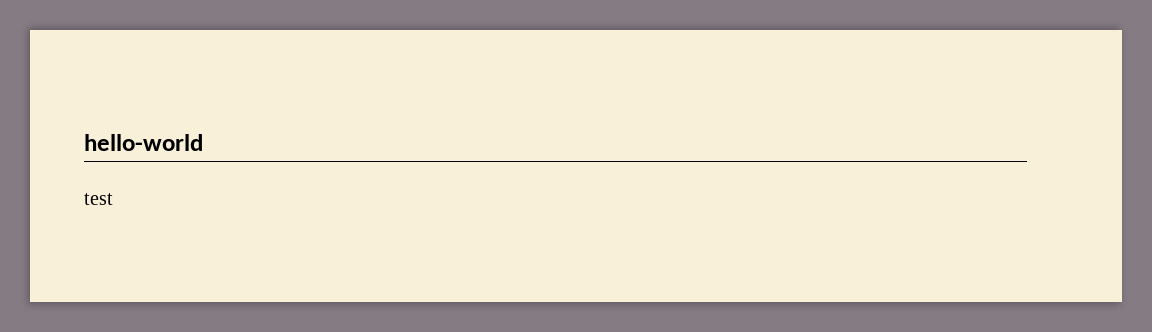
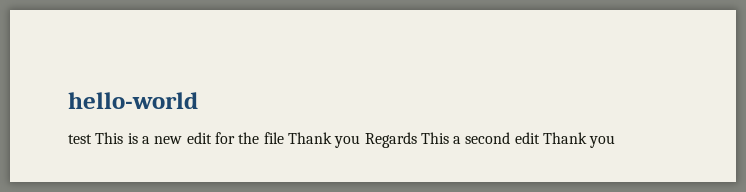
(113, 199) none -> [95,132,616,148] This is a new edit for the file Thank you Regards This a second edit Thank you

